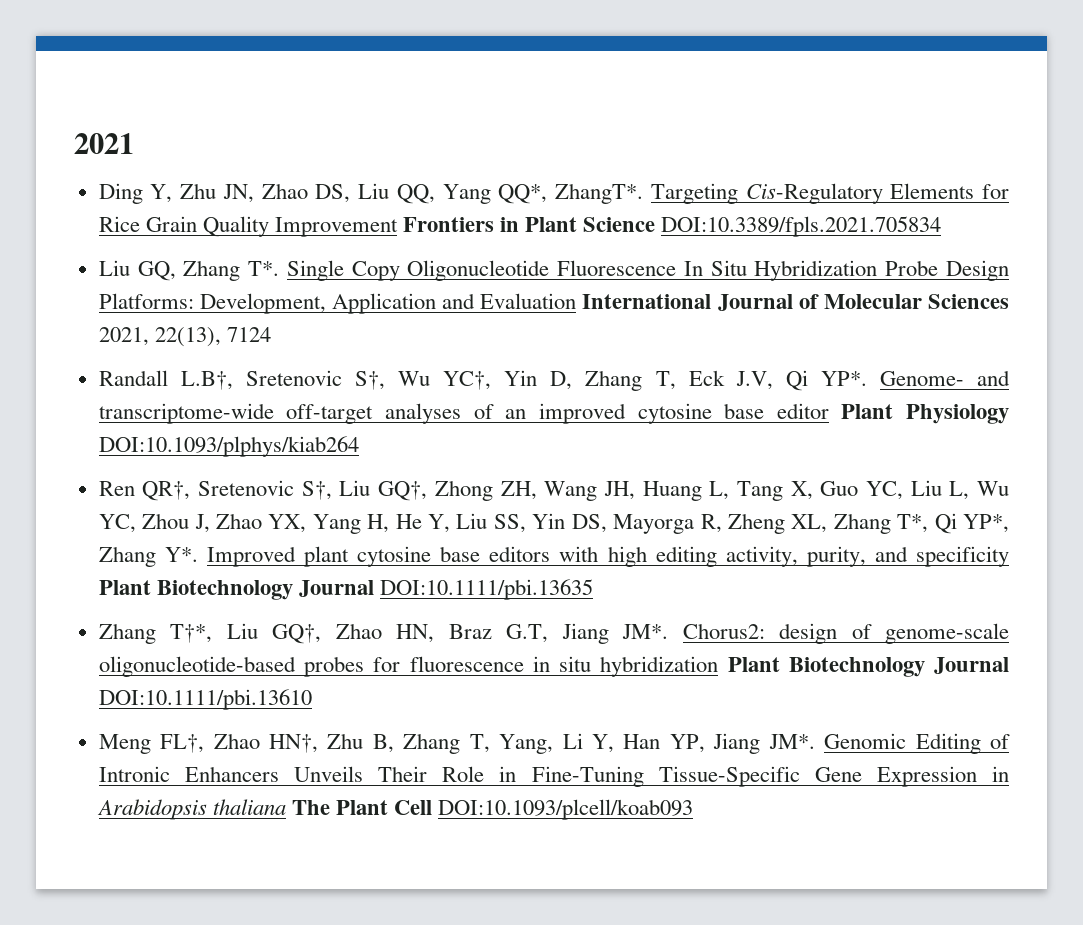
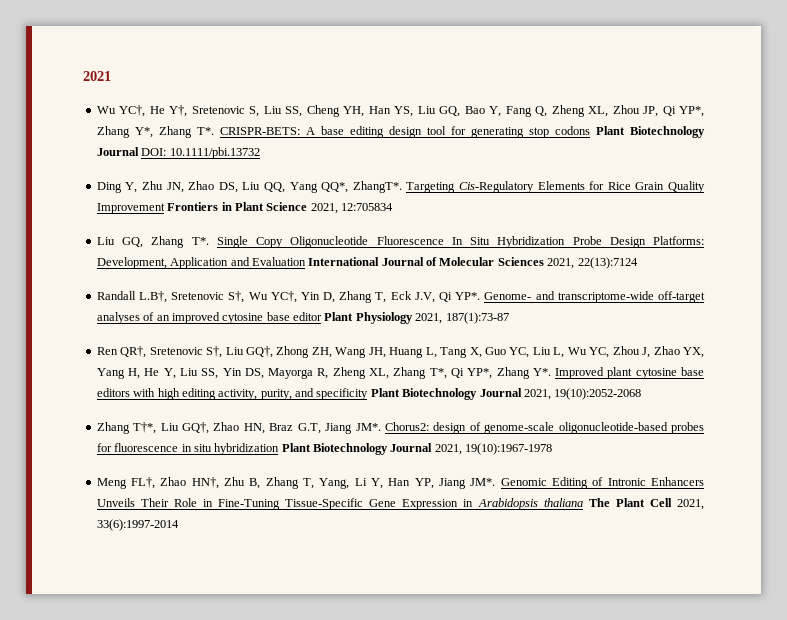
(134, 143) none -> [96,105,705,117] [96,126,705,138] [96,147,260,159] // Wu YC†, He Y†, Sretenovic S, Liu SS, Cheng YH, Han YS, Liu GQ, Bao Y, Fang Q, Zheng XL, Zhou JP, Qi YP*, Zhang Y*, Zhang T*. CRISPR-BETS: A base editing design tool for generating stop codons Plant Biotechnology Journal DOI: 10.1111/pbi.13732
[661,216,942,237] DOI:10.3389/fpls.2021.705834 -> [310,203,393,214] 2021, 12:705834
[154,327,271,347] 22(13), 7124 -> [577,257,638,269] 22(13):7124
[98,436,359,457] DOI:10.1093/plphys/kiab264 -> [415,312,509,324] 2021, 187(1):73-87
[379,579,593,600] DOI:10.1111/pbi.13635 -> [523,388,642,400] 2021, 19(10):2052-2068
[98,689,312,710] DOI:10.1111/pbi.13610 -> [434,443,553,455] 2021, 19(10):1967-1978
[438,799,694,820] DOI:10.1093/plcell/koab093 -> [676,499,704,510] [96,519,179,531] 2021, 33(6):1997-2014

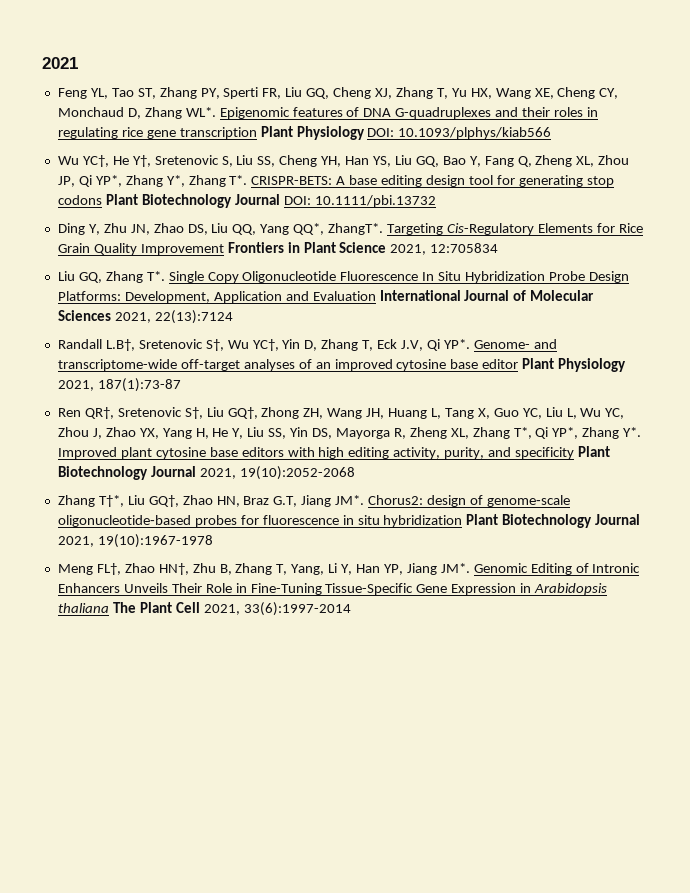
(111, 76) none -> [57,87,619,99] [57,107,598,119] [57,126,552,140] // Feng YL, Tao ST, Zhang PY, Sperti FR, Liu GQ, Cheng XJ, Zhang T, Yu HX, Wang XE, Cheng CY, Monchaud D, Zhang WL*. Epigenomic features of DNA G-quadruplexes and their roles in regulating rice gene transcription Plant Physiology DOI: 10.1093/plphys/kiab566

